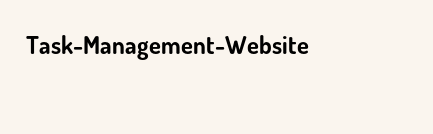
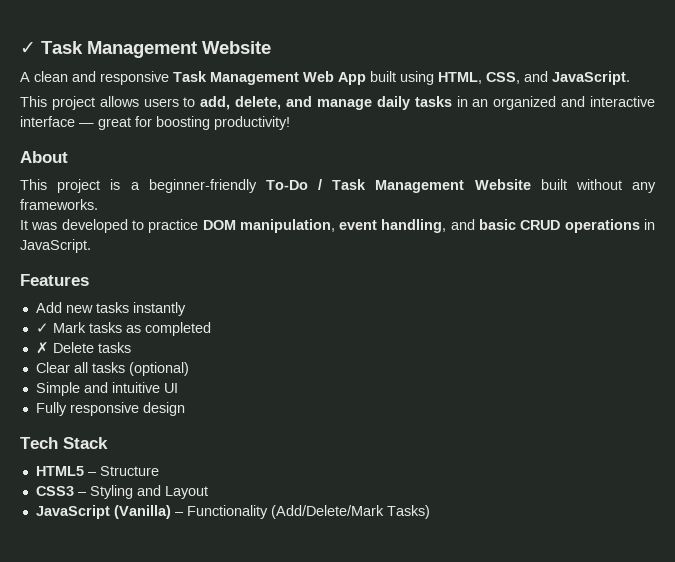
[26,35,309,60] Task-Management-Website -> [20,41,271,58] [20,71,630,85] [20,96,656,110] [20,116,290,130] [20,151,68,163] [20,179,656,193] [20,199,98,210] [20,219,655,233] [20,239,91,253] [20,274,89,286] [35,302,186,316] [35,322,211,336] [35,342,131,354] [35,362,189,376] [35,382,178,396] [35,402,185,416] [20,437,108,449] [35,466,159,476] [35,485,208,499] [35,505,430,519] ✓ Task Management Website // A clean and responsive Task Management Web App built using HTML, CSS, and JavaScript. // This project allows users to add, delete, and manage daily tasks in an organized and interactive interface — great for boosting productivity! // About // This project is a beginner-friendly To-Do / Task Management Website built without any frameworks. // It was developed to practice DOM manipulation, event handling, and basic CRUD operations in JavaScript. // Features // Add new tasks instantly // ✓ Mark tasks as completed // ✗ Delete tasks // Clear all tasks (optional) // Simple and intuitive UI // Fully responsive design // Tech Stack // HTML5 – Structure // CSS3 – Styling and Layout // JavaScript (Vanilla) – Functionality (Add/Delete/Mark Tasks)

